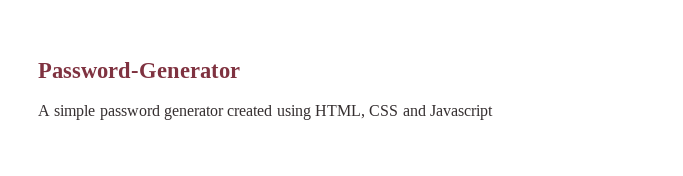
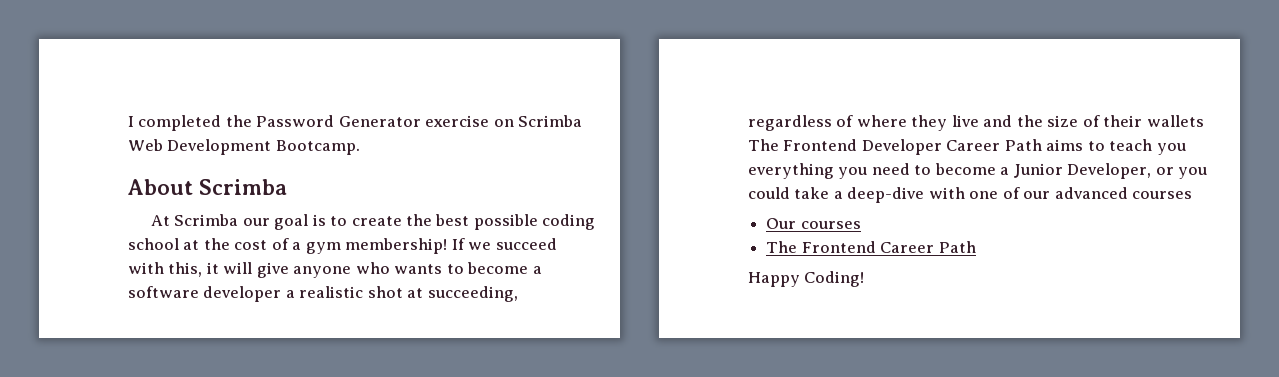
[38,62,240,78] [38,105,493,120] Password-Generator // A simple password generator created using HTML, CSS and Javascript -> [128,115,583,131] [128,139,360,155] [128,179,287,195] [150,214,596,230] [128,238,557,254] [128,262,542,278] [128,286,518,302] [748,115,1204,131] [748,139,1186,155] [748,163,1208,179] [748,187,1193,203] [766,218,861,229] [766,241,976,253] [748,271,865,287] I completed the Password Generator exercise on Scrimba Web Development Bootcamp. // About Scrimba // At Scrimba our goal is to create the best possible coding school at the cost of a gym membership! If we succeed with this, it will give anyone who wants to become a software developer a realistic shot at succeeding, regardless of where they live and the size of their wallets The Frontend Developer Career Path aims to teach you everything you need to become a Junior Developer, or you could take a deep-dive with one of our advanced courses // Our courses // The Frontend Career Path // Happy Coding!

